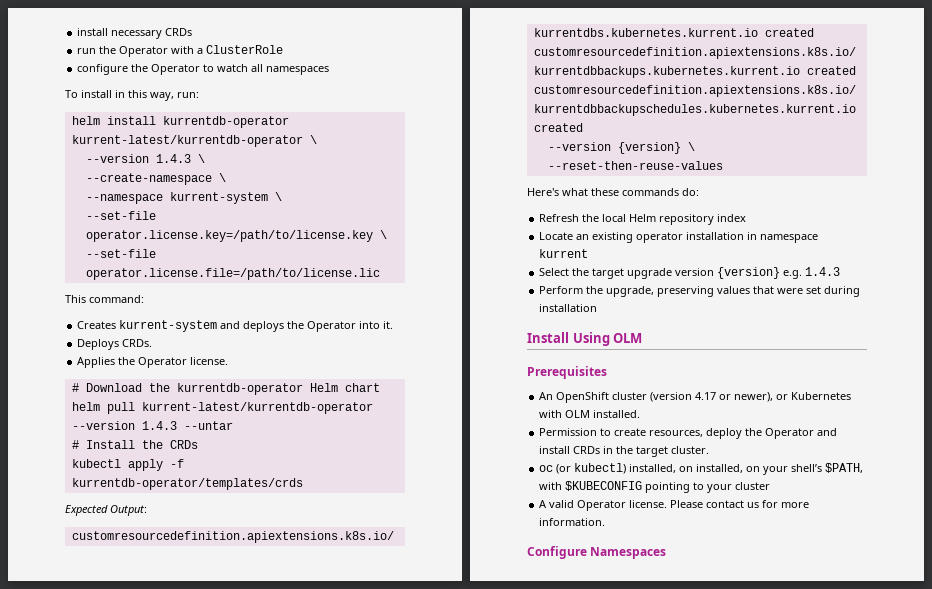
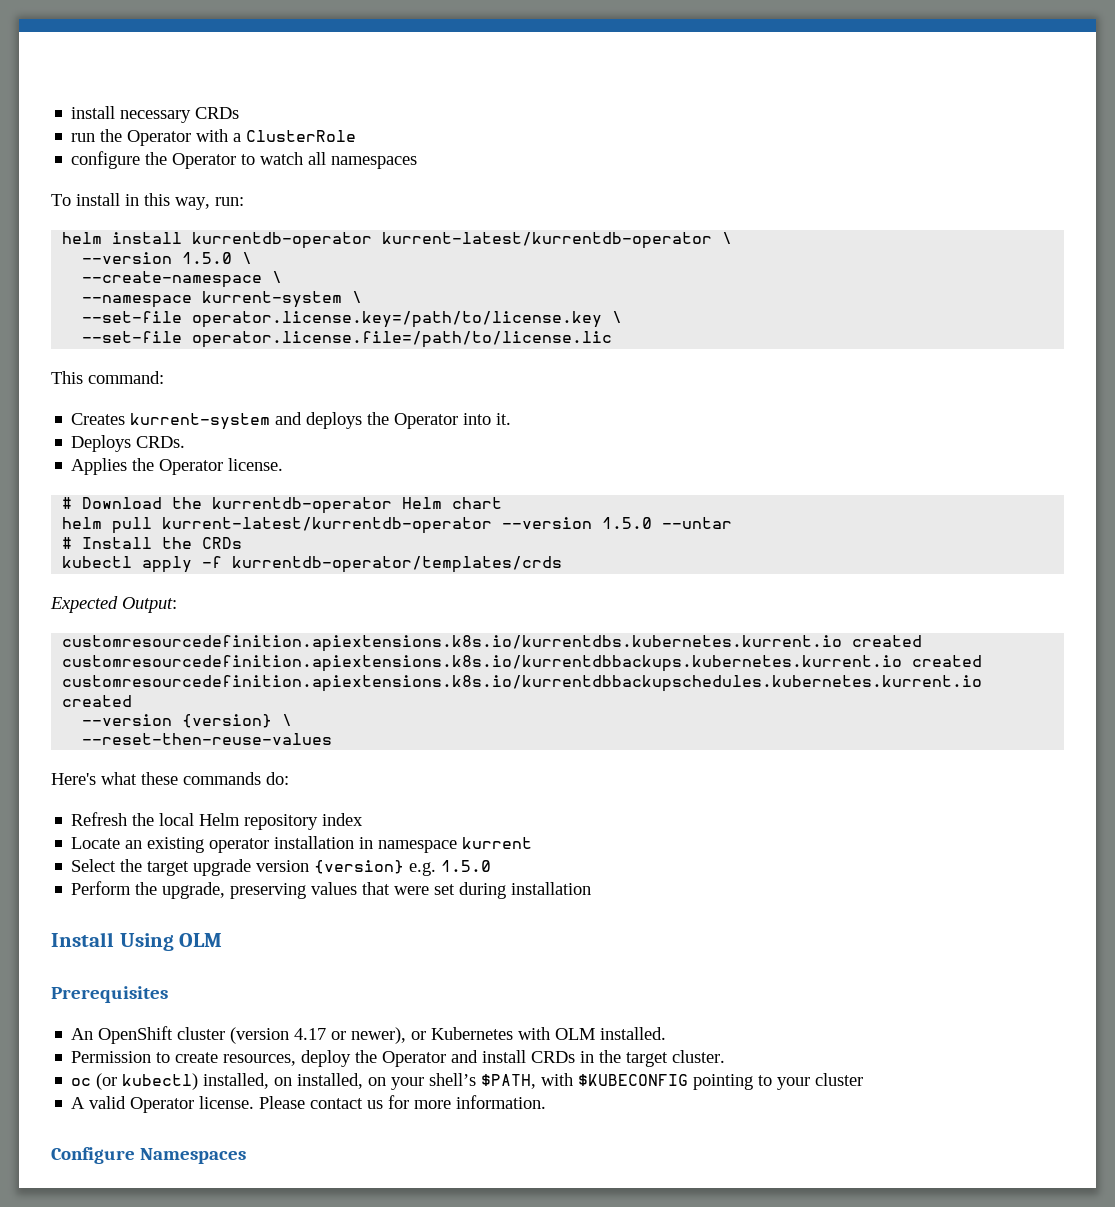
[155,154,191,163] 1.4.3 -> [182,252,233,264] 1.5.0
[141,421,177,430] 1.4.3 -> [602,517,653,529] 1.5.0
[805,267,841,276] 1.4.3 -> [441,860,492,872] 1.5.0

